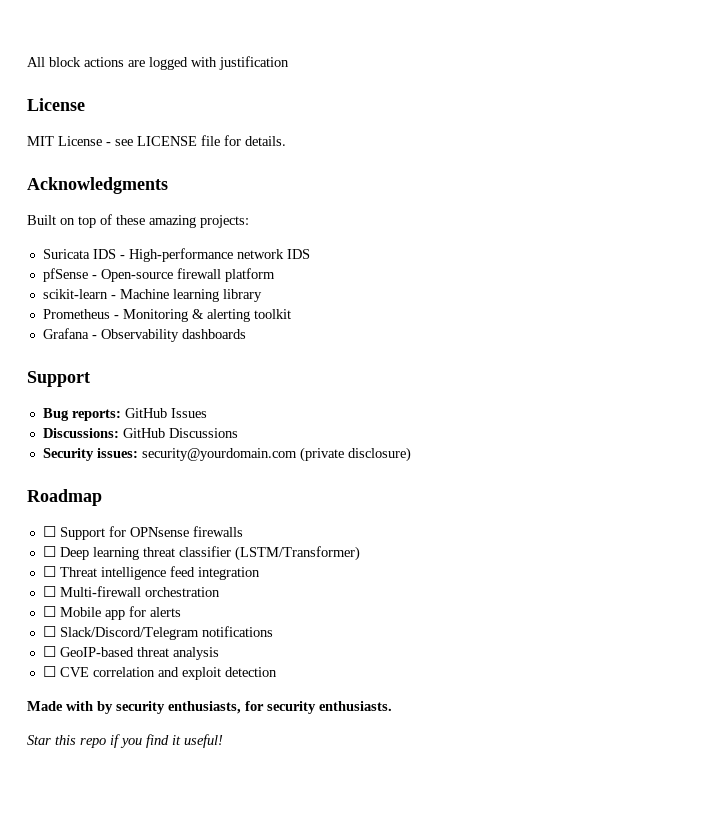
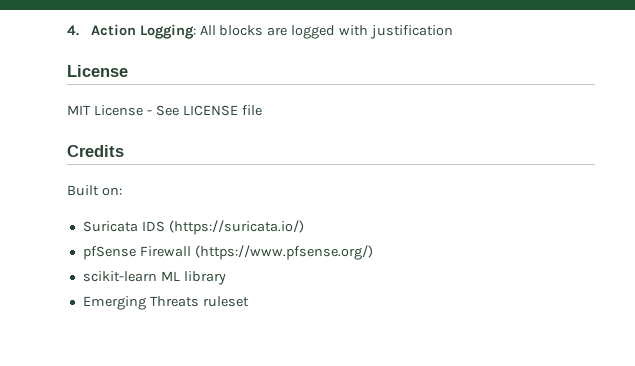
[27,57,124,67] All block actions -> [67,24,264,39] 4. Action Logging: All blocks
[115,139,133,146] see -> [155,105,179,116] See
[224,135,286,146] [27,177,168,194] [27,214,249,228] [42,248,310,262] [42,268,275,282] [42,289,262,302] [42,309,291,322] [42,328,246,342] [27,371,90,387] [42,408,207,421] [42,428,238,438] [42,447,411,462] [27,489,102,506] [42,526,243,540] [42,546,360,561] [42,566,260,580] [42,586,220,597] [42,606,181,620] [42,626,273,640] [42,646,219,660] [42,666,277,680] [27,701,392,714] [27,734,223,748] for details. // Acknowledgments // Built on top of these amazing projects: // Suricata IDS - High-performance network IDS // pfSense - Open-source firewall platform // scikit-learn - Machine learning library // Prometheus - Monitoring & alerting toolkit // Grafana - Observability dashboards // Support // Bug reports: GitHub Issues // Discussions: GitHub Discussions // Security issues: security@yourdomain.com (private disclosure) // Roadmap // ☐ Support for OPNsense firewalls // ☐ Deep learning threat classifier (LSTM/Transformer) // ☐ Threat intelligence feed integration // ☐ Multi-firewall orchestration // ☐ Mobile app for alerts // ☐ Slack/Discord/Telegram notifications // ☐ GeoIP-based threat analysis // ☐ CVE correlation and exploit detection // Made with by security enthusiasts, for security enthusiasts. // Star this repo if you find it useful! -> [67,145,124,157] [67,185,122,196] [82,220,304,235] [82,245,373,260] [82,271,226,285] [82,296,249,310] // Credits // Built on: // Suricata IDS (https://suricata.io/) // pfSense Firewall (https://www.pfsense.org/) // scikit-learn ML library // Emerging Threats ruleset

